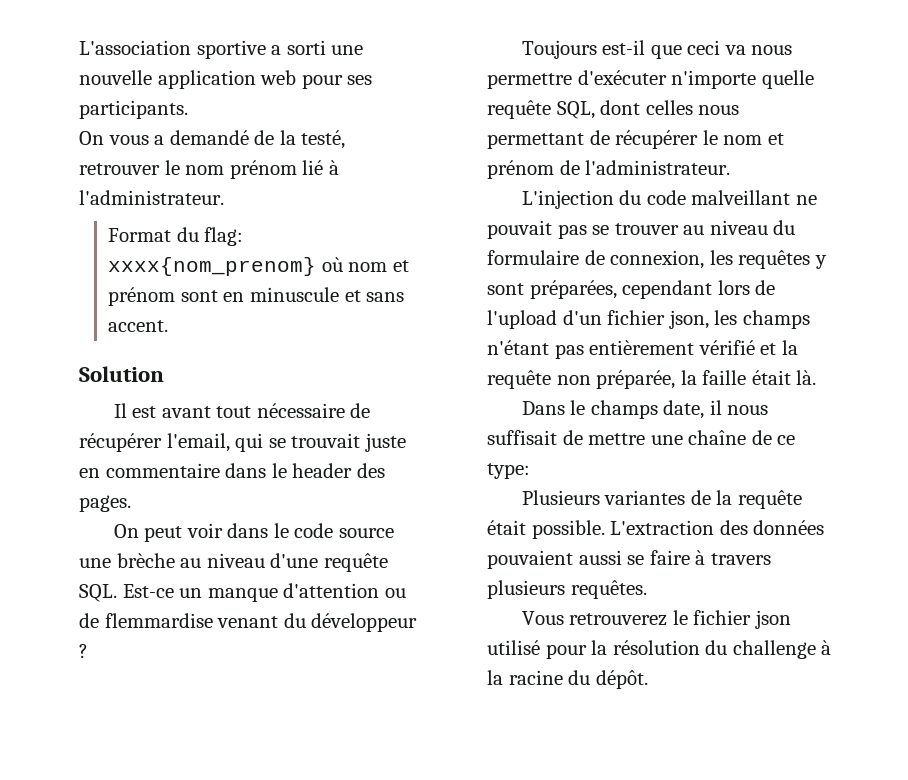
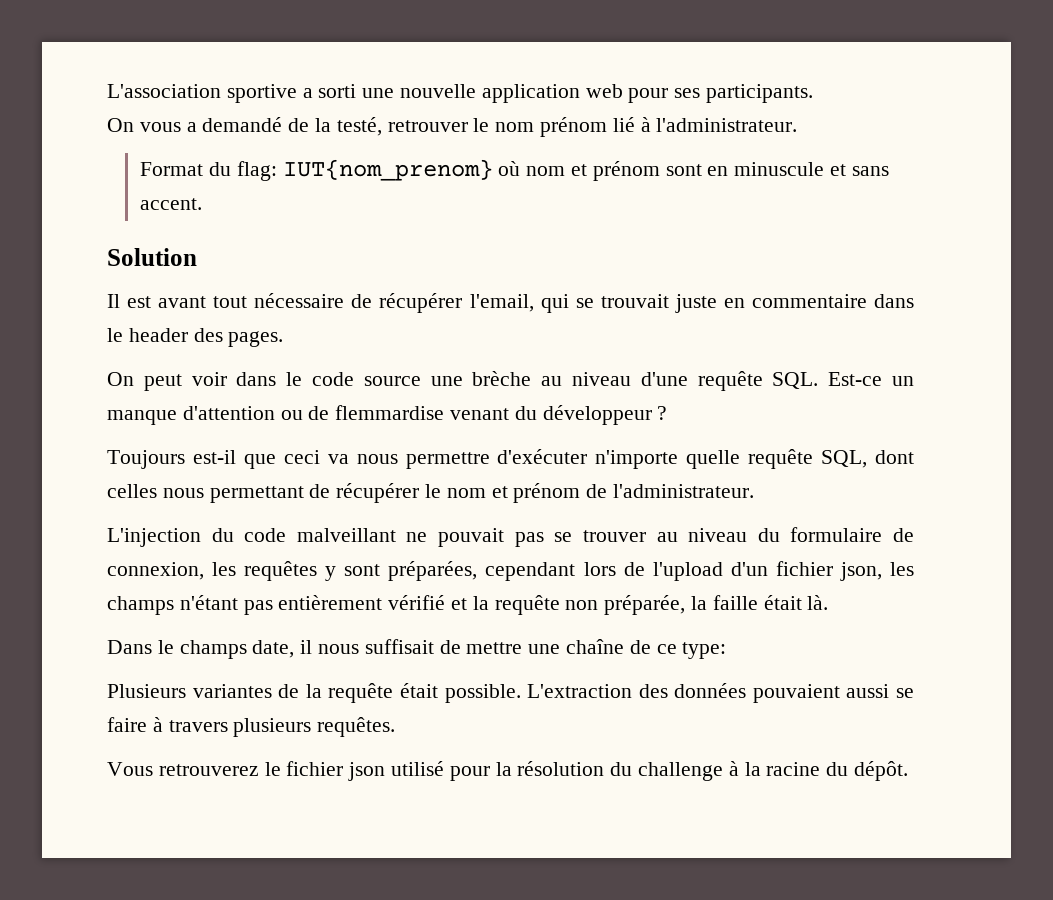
[108,257,317,276] xxxx{nom_prenom} -> [282,159,493,181] IUT{nom_prenom}

